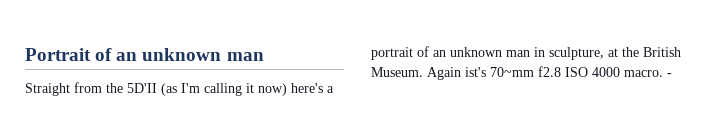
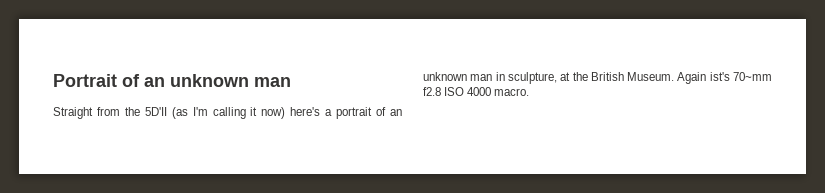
[667,73,672,77] - -> (530, 92) none

